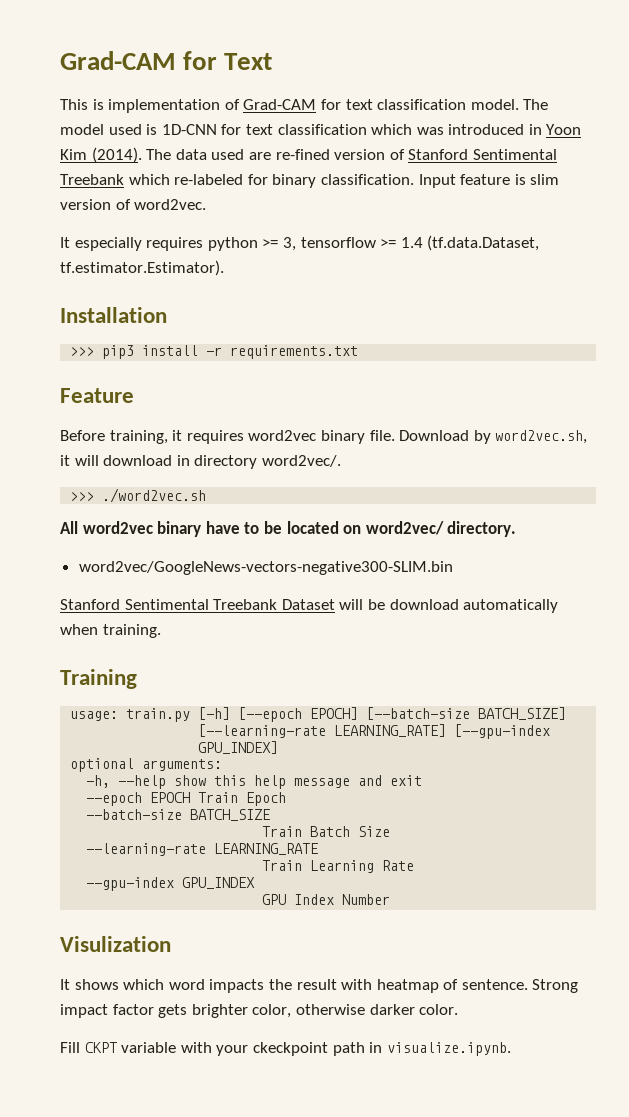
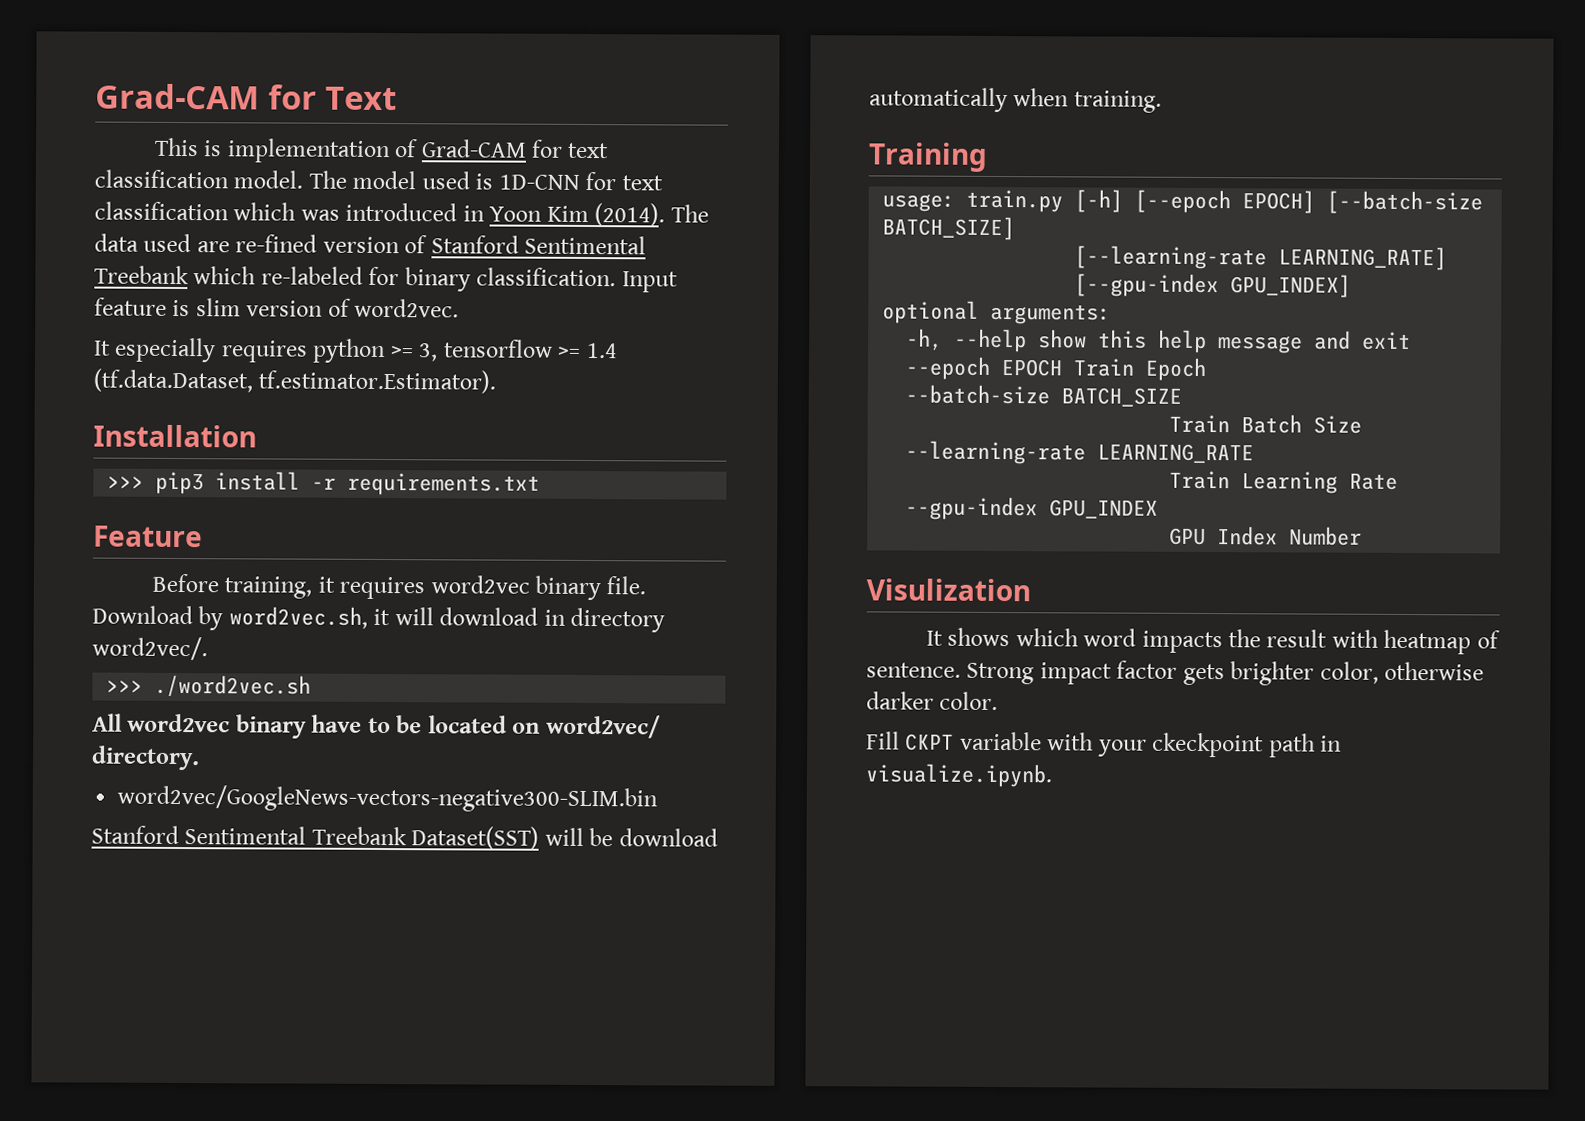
[281,599,335,610] Dataset -> [411,826,540,850] Dataset(SST)

